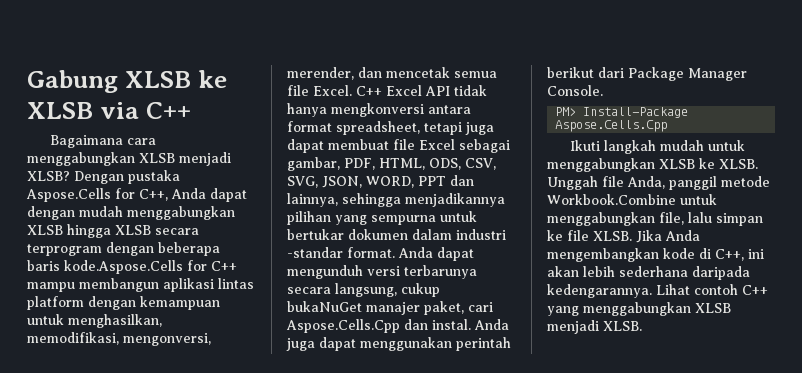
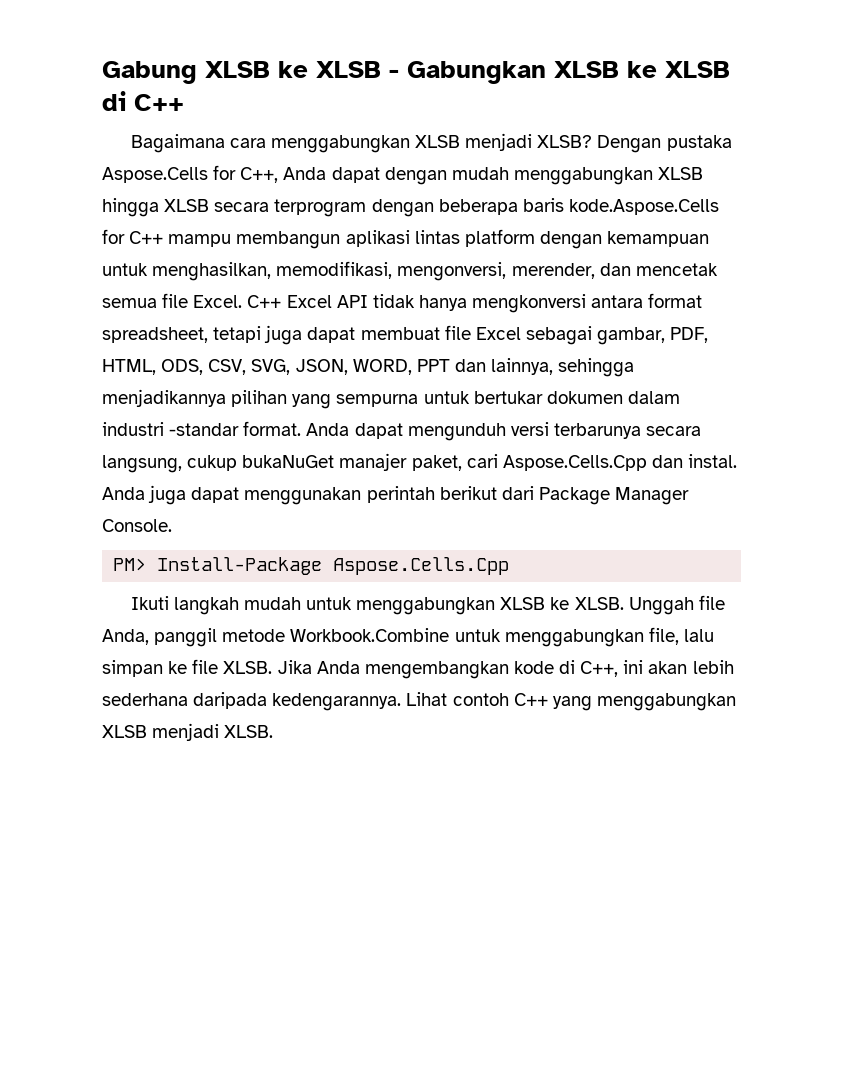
[99,102,139,119] via -> [389,61,730,84] [102,91,126,111] - Gabungkan XLSB ke XLSB di

